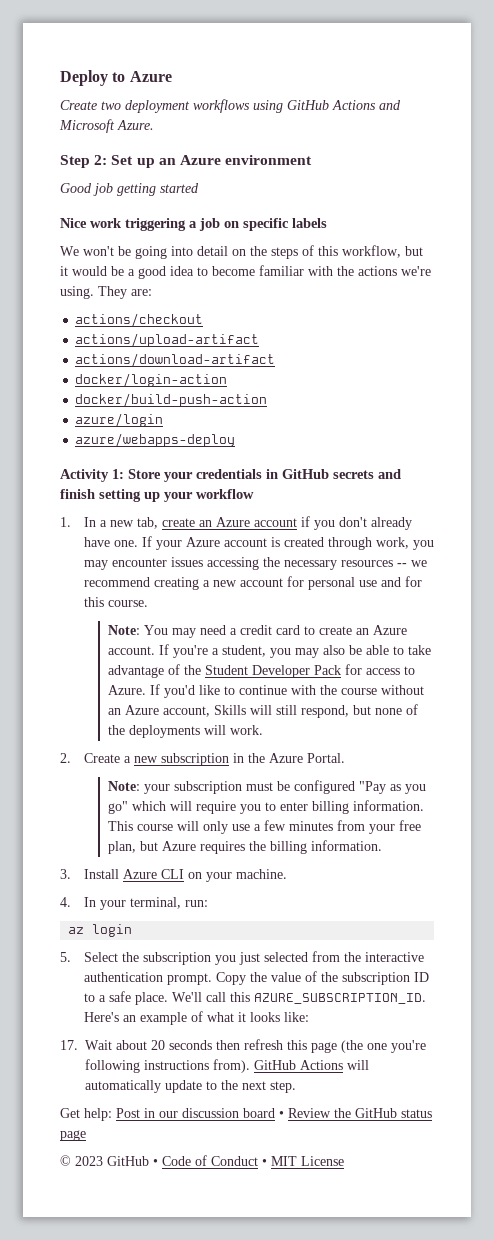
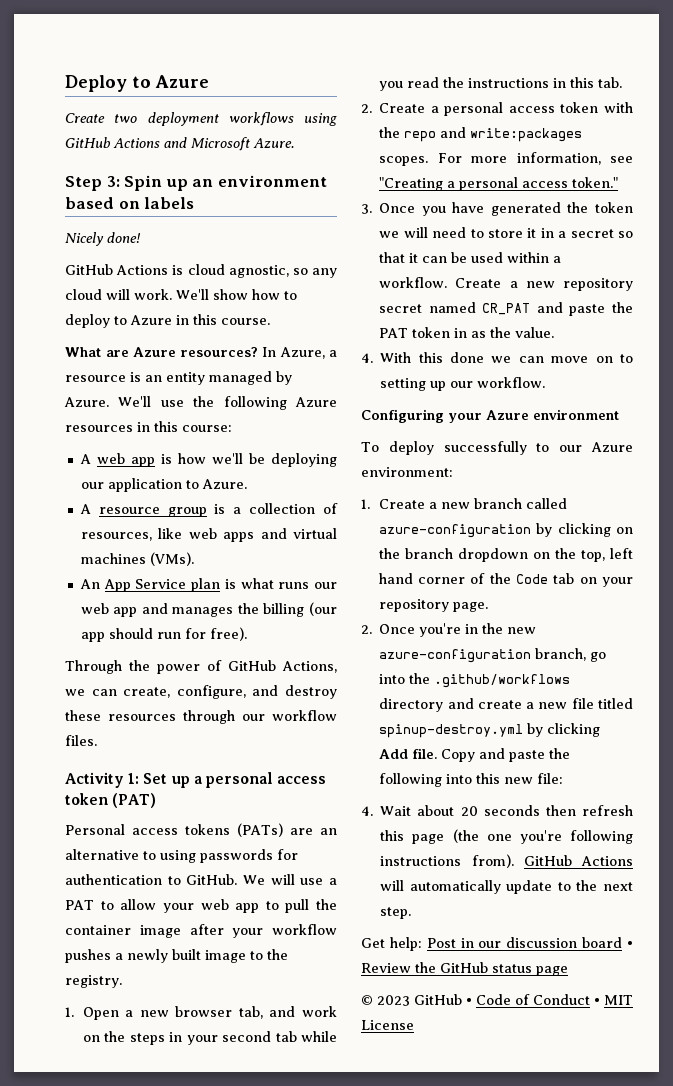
[94,155,313,168] [60,183,199,196] [60,218,327,231] [60,245,423,259] [60,265,431,279] [60,286,152,299] [75,313,204,327] [75,333,260,347] [75,353,276,367] [75,373,228,387] [75,393,268,407] [75,413,164,427] [75,433,236,447] [60,469,401,482] [60,489,254,502] [60,516,412,530] [83,536,434,550] [83,557,427,570] [83,576,422,590] [83,597,148,607] [107,625,407,638] [107,644,431,658] [107,664,415,678] [107,684,424,698] [107,704,418,718] [107,725,263,738] [60,753,345,766] [107,780,426,794] [107,800,424,814] [107,820,421,834] [107,840,382,854] [60,869,287,882] [60,897,208,910] [68,924,133,937] [60,951,424,965] [83,971,429,985] [83,991,426,1005] [83,1011,309,1025] [60,1040,78,1050] 2: Set up an Azure environment // Good job getting started // Nice work triggering a job on specific labels // We won't be going into detail on the steps of this workflow, but it would be a good idea to become familiar with the actions we're using. They are: // actions/checkout // actions/upload-artifact // actions/download-artifact // docker/login-action // docker/build-push-action // azure/login // azure/webapps-deploy // Activity 1: Store your credentials in GitHub secrets and finish setting up your workflow // 1. In a new tab, create an Azure account if you don't already have one. If your Azure account is created through work, you may encounter issues accessing the necessary resources -- we recommend creating a new account for personal use and for this course. // Note: You may need a credit card to create an Azure account. If you're a student, you may also be able to take advantage of the Student Developer Pack for access to Azure. If you'd like to continue with the course without an Azure account, Skills will still respond, but none of the deployments will work. // 2. Create a new subscription in the Azure Portal. // Note: your subscription must be configured "Pay as you go" which will require you to enter billing information. This course will only use a few minutes from your free plan, but Azure requires the billing information. // 3. Install Azure CLI on your machine. // 4. In your terminal, run: // az login // 5. Select the subscription you just selected from the interactive authentication prompt. Copy the value of the subscription ID to a safe place. We'll call this AZURE_SUBSCRIPTION_ID. Here's an example of what it looks like: // 17. -> [106,175,327,191] [65,197,195,209] [65,232,141,246] [65,264,337,278] [65,289,297,300] [65,314,270,328] [65,347,337,359] [65,371,292,385] [64,396,337,410] [65,421,232,432] [79,453,337,467] [80,478,247,492] [79,503,338,517] [80,528,337,542] [80,552,194,566] [79,578,337,592] [80,602,337,617] [80,627,247,642] [65,660,337,674] [65,685,337,699] [65,710,337,724] [65,735,97,746] [65,772,327,788] [65,793,157,808] [65,823,337,837] [65,849,298,863] [65,874,337,885] [65,899,337,913] [65,924,337,938] [65,949,288,963] [65,975,122,988] [65,1006,338,1020] [82,1031,337,1045] [378,77,622,91] [361,102,633,116] [379,127,583,142] [379,152,633,166] [379,177,619,191] [361,202,633,216] [379,227,633,238] [379,252,562,263] [379,277,633,291] [379,302,633,316] [379,327,555,338] [361,352,633,363] [380,377,546,391] [361,409,619,423] [361,441,633,455] [361,467,453,477] [361,498,567,509] [378,523,633,538] [378,548,633,562] [378,573,633,587] [378,599,488,612] [361,623,537,637] [379,648,607,663] [379,673,571,688] [379,698,633,712] [379,723,601,738] [379,748,571,762] [379,773,564,787] [361,806,373,816] 3: Spin up an environment based on labels // Nicely done! // GitHub Actions is cloud agnostic, so any cloud will work. We'll show how to deploy to Azure in this course. // What are Azure resources? In Azure, a resource is an entity managed by Azure. We'll use the following Azure resources in this course: // A web app is how we'll be deploying our application to Azure. // A resource group is a collection of resources, like web apps and virtual machines (VMs). // An App Service plan is what runs our web app and manages the billing (our app should run for free). // Through the power of GitHub Actions, we can create, configure, and destroy these resources through our workflow files. // Activity 1: Set up a personal access token (PAT) // Personal access tokens (PATs) are an alternative to using passwords for authentication to GitHub. We will use a PAT to allow your web app to pull the container image after your workflow pushes a newly built image to the registry. // 1. Open a new browser tab, and work on the steps in your second tab while you read the instructions in this tab. // 2. Create a personal access token with the repo and write:packages scopes. For more information, see "Creating a personal access token." // 3. Once you have generated the token we will need to store it in a secret so that it can be used within a workflow. Create a new repository secret named CR_PAT and paste the PAT token in as the value. // 4. With this done we can move on to setting up our workflow. // Configuring your Azure environment // To deploy successfully to our Azure environment: // 1. Create a new branch called azure-configuration by clicking on the branch dropdown on the top, left hand corner of the Code tab on your repository page. // 2. Once you're in the new azure-configuration branch, go into the .github/workflows directory and create a new file titled spinup-destroy.yml by clicking Add file. Copy and paste the following into this new file: // 4.

